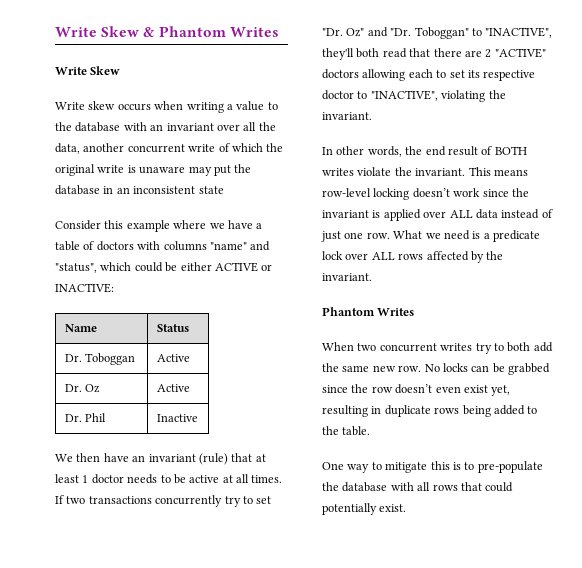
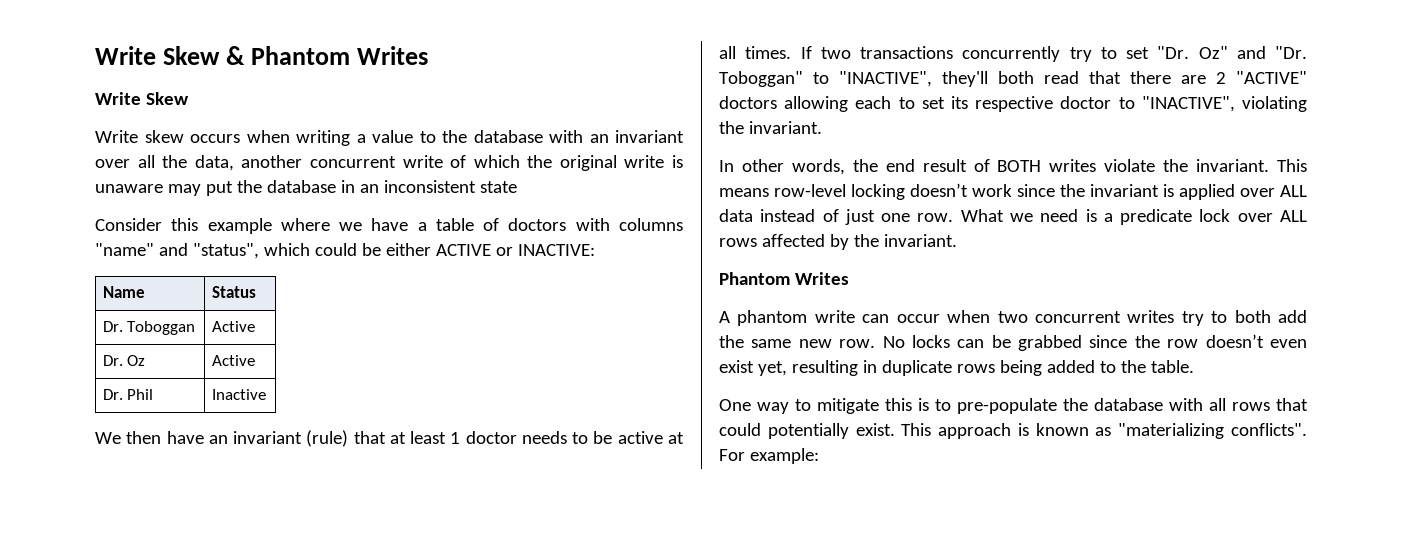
[322,342,354,351] When -> [719,310,991,326] A phantom write can occur when
(407, 508) none -> [901,423,1307,439] [719,448,819,464] This approach is known as "materializing conflicts". For example:

